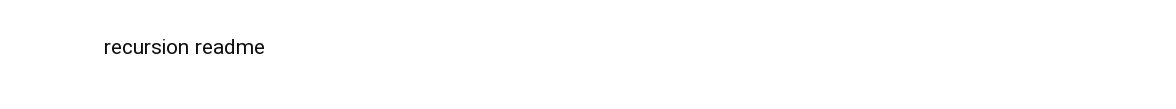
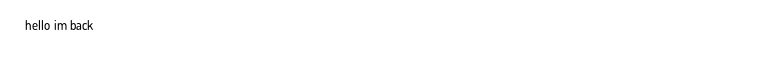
[104,39,265,54] recursion readme -> [25,20,94,30] hello im back

